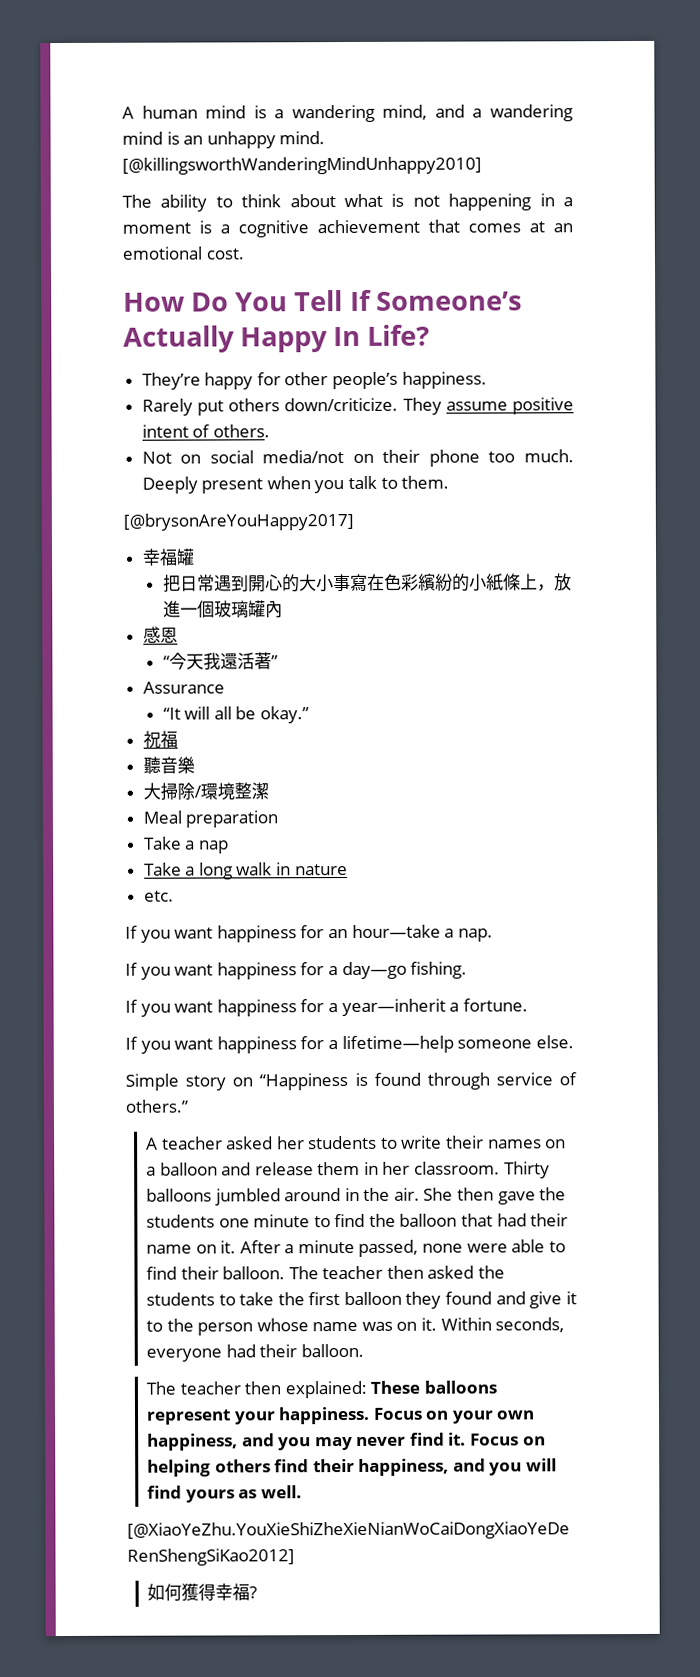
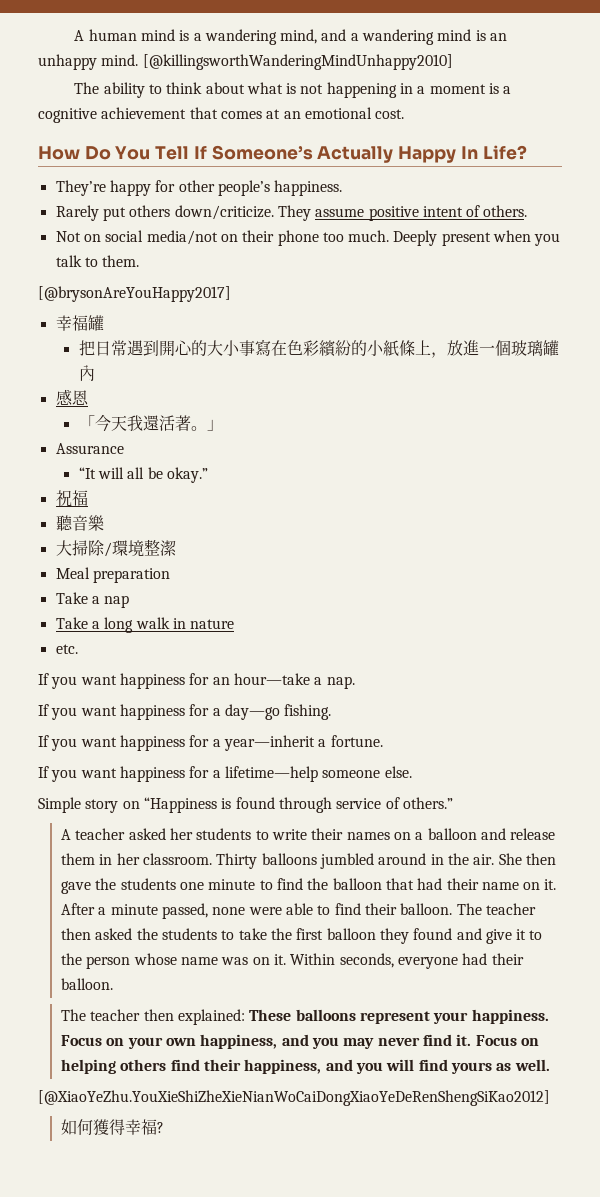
[162,655,170,668] “ -> [78,415,95,429] 「
[270,655,278,668] ” -> [190,419,223,431] 。」

